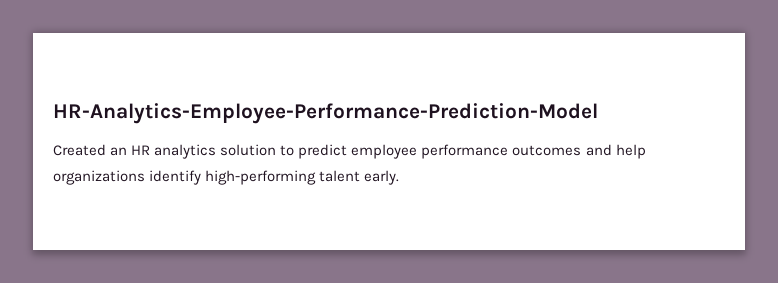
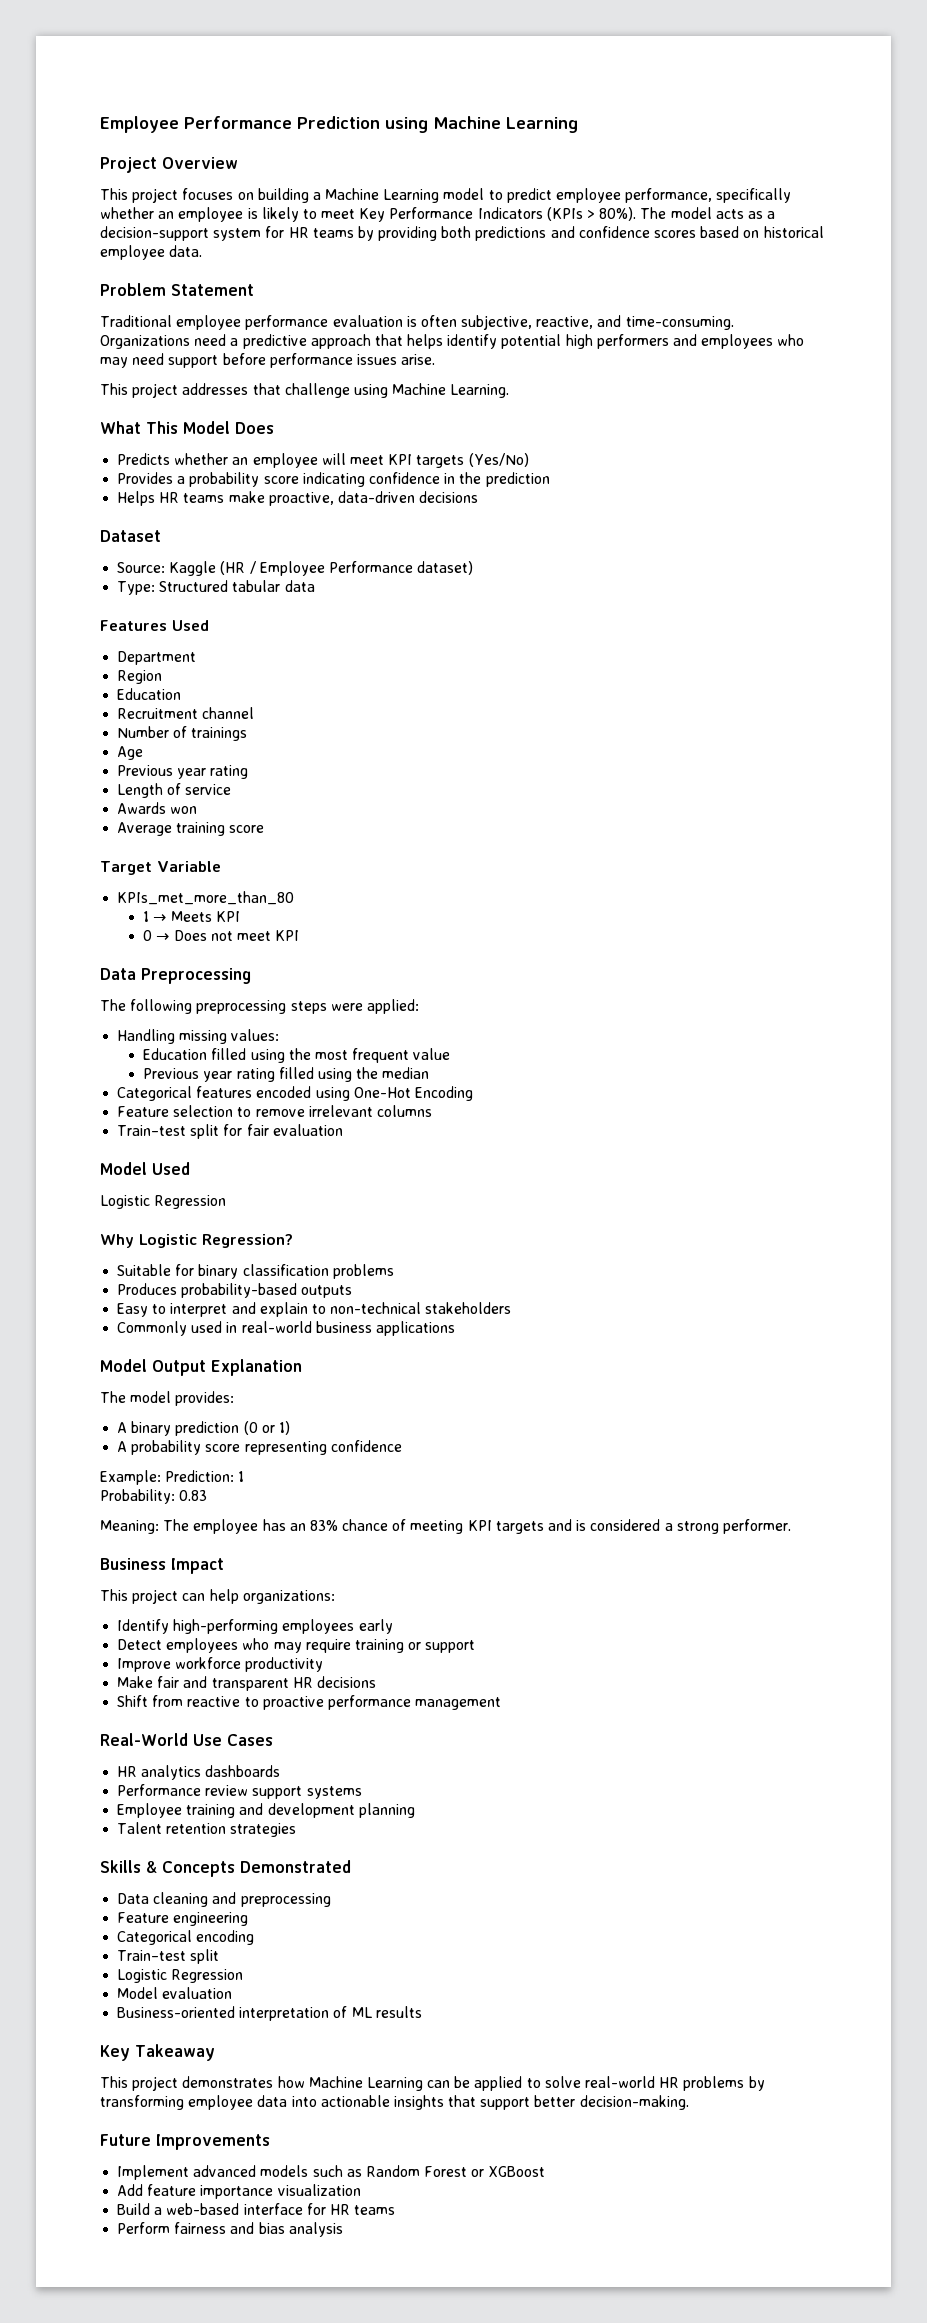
[53,103,598,124] [53,144,646,159] [53,170,400,185] HR-Analytics-Employee-Performance-Prediction-Model // Created an HR analytics solution to predict employee performance outcomes and help organizations identify high-performing talent early. -> [100,116,578,133] [100,157,238,173] [100,188,792,203] [100,207,776,222] [100,226,824,241] [100,245,203,260] [100,283,254,296] [100,315,734,330] [100,334,805,349] [100,353,436,368] [100,383,510,398] [100,421,274,434] [117,453,529,468] [117,472,550,487] [117,491,479,506] [100,530,161,542] [117,561,474,576] [117,580,315,595] [100,620,209,631] [117,651,197,665] [117,670,163,684] [117,688,182,700] [117,707,255,719] [117,726,248,741] [117,746,144,760] [117,765,249,779] [117,783,232,798] [117,802,198,814] [117,822,265,836] [100,861,221,875] [117,891,295,905] [143,911,240,922] [143,930,300,941] [100,968,251,984] [100,999,419,1014] [117,1029,280,1044] [143,1048,451,1063] [143,1067,430,1082] [117,1086,473,1101] [117,1105,432,1117] [117,1124,343,1139] [100,1162,190,1175] [100,1195,227,1209] [100,1234,293,1248] [117,1264,394,1279] [117,1283,353,1298] [117,1302,512,1317] [117,1321,455,1336] [100,1359,302,1376] [100,1391,235,1406] [117,1421,290,1436] [117,1440,402,1455] [100,1470,245,1485] [100,1489,208,1504] [100,1519,791,1534] [100,1558,224,1574] [100,1589,335,1604] [117,1619,393,1634] [117,1638,476,1653] [117,1657,324,1672] [117,1676,376,1691] [117,1695,502,1710] [100,1733,273,1746] [117,1765,281,1780] [117,1784,362,1799] [117,1803,415,1818] [117,1822,297,1837] [100,1860,351,1877] [117,1892,331,1907] [117,1912,249,1926] [117,1930,255,1945] [117,1949,220,1964] [117,1969,244,1983] [117,1987,233,1999] [117,2006,422,2021] [100,2044,215,2061] [100,2076,765,2091] [100,2095,689,2110] [100,2134,270,2150] [117,2165,545,2180] [117,2184,361,2199] [117,2203,396,2215] [117,2222,343,2237] Employee Performance Prediction using Machine Learning // Project Overview // This project focuses on building a Machine Learning model to predict employee performance, specifically whether an employee is likely to meet Key Performance Indicators (KPIs > 80%). The model acts as a decision-support system for HR teams by providing both predictions and confidence scores based on historical employee data. // Problem Statement // Traditional employee performance evaluation is often subjective, reactive, and time-consuming. Organizations need a predictive approach that helps identify potential high performers and employees who may need support before performance issues arise. // This project addresses that challenge using Machine Learning. // What This Model Does // Predicts whether an employee will meet KPI targets (Yes/No) // Provides a probability score indicating confidence in the prediction // Helps HR teams make proactive, data-driven decisions // Dataset // Source: Kaggle (HR / Employee Performance dataset) // Type: Structured tabular data // Features Used // Department // Region // Education // Recruitment channel // Number of trainings // Age // Previous year rating // Length of service // Awards won // Average training score // Target Variable // KPIs_met_more_than_80 // 1 → Meets KPI // 0 → Does not meet KPI // Data Preprocessing // The following preprocessing steps were applied: // Handling missing values: // Education filled using the most frequent value // Previous year rating filled using the median // Categorical features encoded using One-Hot Encoding // Feature selection to remove irrelevant columns // Train–test split for fair evaluation // Model Used // Logistic Regression // Why Logistic Regression? // Suitable for binary classification problems // Produces probability-based outputs // Easy to interpret and explain to non-technical stakeholders // Commonly used in real-world business applications // Model Output Explanation // The model provides: // A binary prediction (0 or 1) // A probability score representing confidence // Example: Prediction: 1 // Probability: 0.83 // Meaning: The employee has an 83% chance of meeting KPI targets and is considered a strong performer. // Business Impact // This project can help organizations: // Identify high-performing employees early // Detect employees who may require training or support // Improve workforce productivity // Make fair and transparent HR decisions // Shift from reactive to proactive performance management // Real-World Use Cases // HR analytics dashboards // Performance review support systems // Employee training and development planning // Talent retention strategies // Skills & Concepts Demonstrated // Data cleaning and preprocessing // Feature engineering // Categorical encoding // Train–test split // Logistic Regression // Model evaluation // Business-oriented interpretation of ML results // Key Takeaway // This project demonstrates how Machine Learning can be applied to solve real-world HR problems by transforming employee data into actionable insights that support better decision-making. // Future Improvements // Implement advanced models such as Random Forest or XGBoost // Add feature importance visualization // Build a web-based interface for HR teams // Perform fairness and bias analysis

